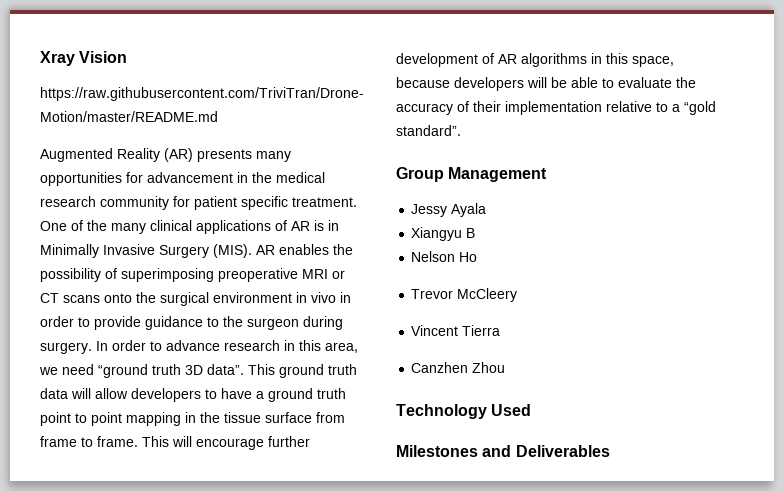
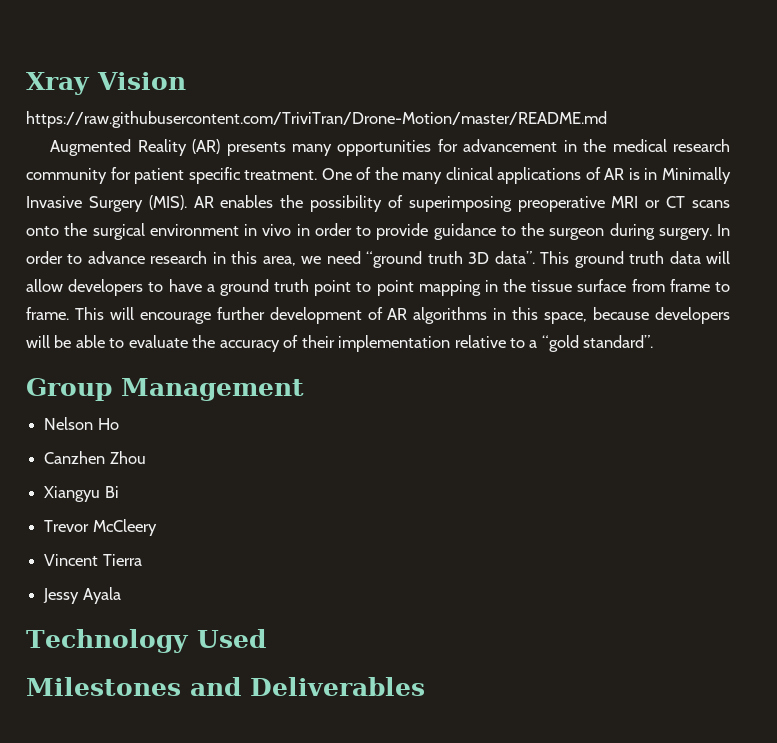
[411,203,487,217] [411,227,476,241] [411,251,478,262] Jessy Ayala // Xiangyu B // Nelson Ho -> [44,417,119,430] [44,451,146,464] [44,486,119,502] Nelson Ho // Canzhen Zhou // Xiangyu Bi
[411,362,506,373] Canzhen Zhou -> [43,587,121,604] Jessy Ayala

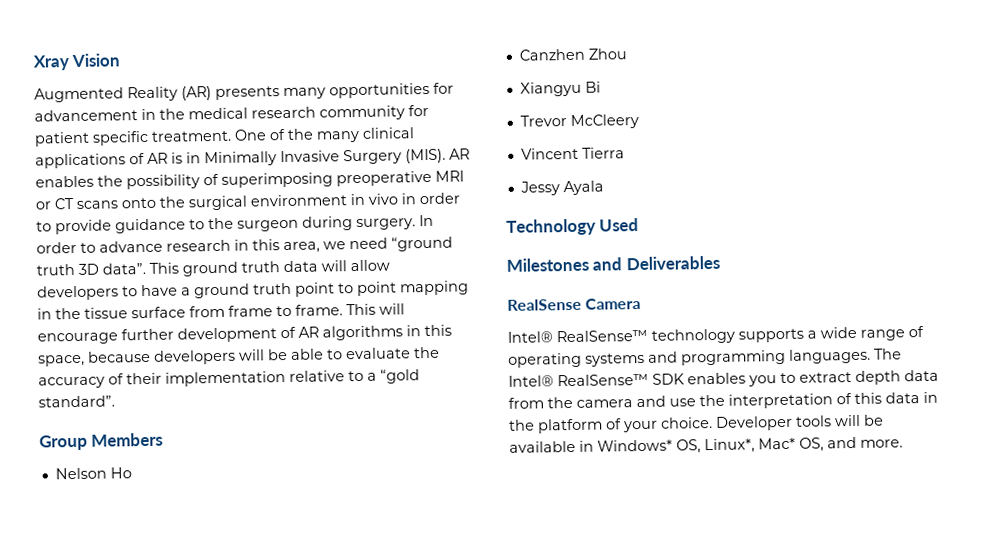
[26,111,607,128] // https://raw.githubusercontent.com/TriviTran/Drone-Motion/master/README.md -> (121, 60) none
[121,378,304,401] Management -> [91,432,164,447] Members
(425, 686) none -> [507,297,642,311] [507,325,924,344] [508,348,902,368] [508,369,939,387] [508,391,938,409] [509,414,884,434] [509,436,903,454] // RealSense Camera // Intel® RealSense™ technology supports a wide range of operating systems and programming languages. The Intel® RealSense™ SDK enables you to extract depth data from the camera and use the interpretation of this data in the platform of your choice. Developer tools will be available in Windows* OS, Linux*, Mac* OS, and more.

